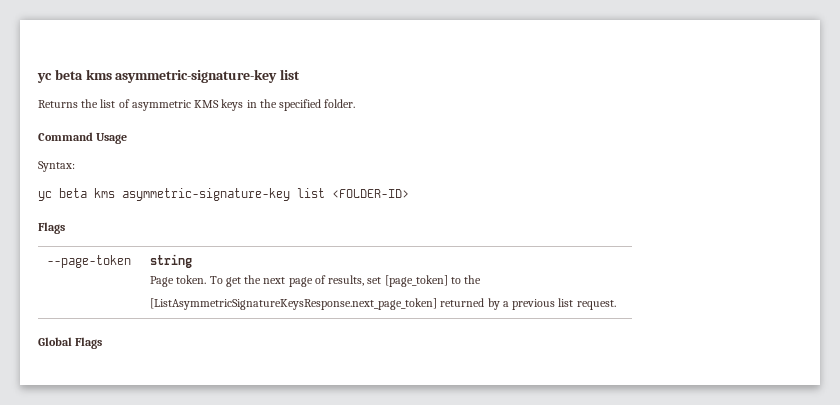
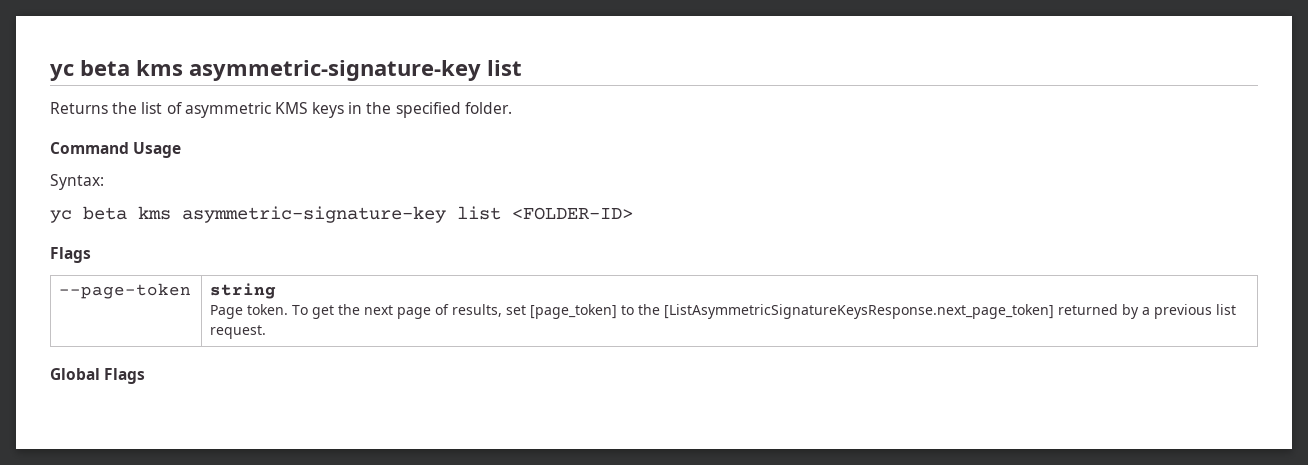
(482, 279) // -> (661, 309) none

